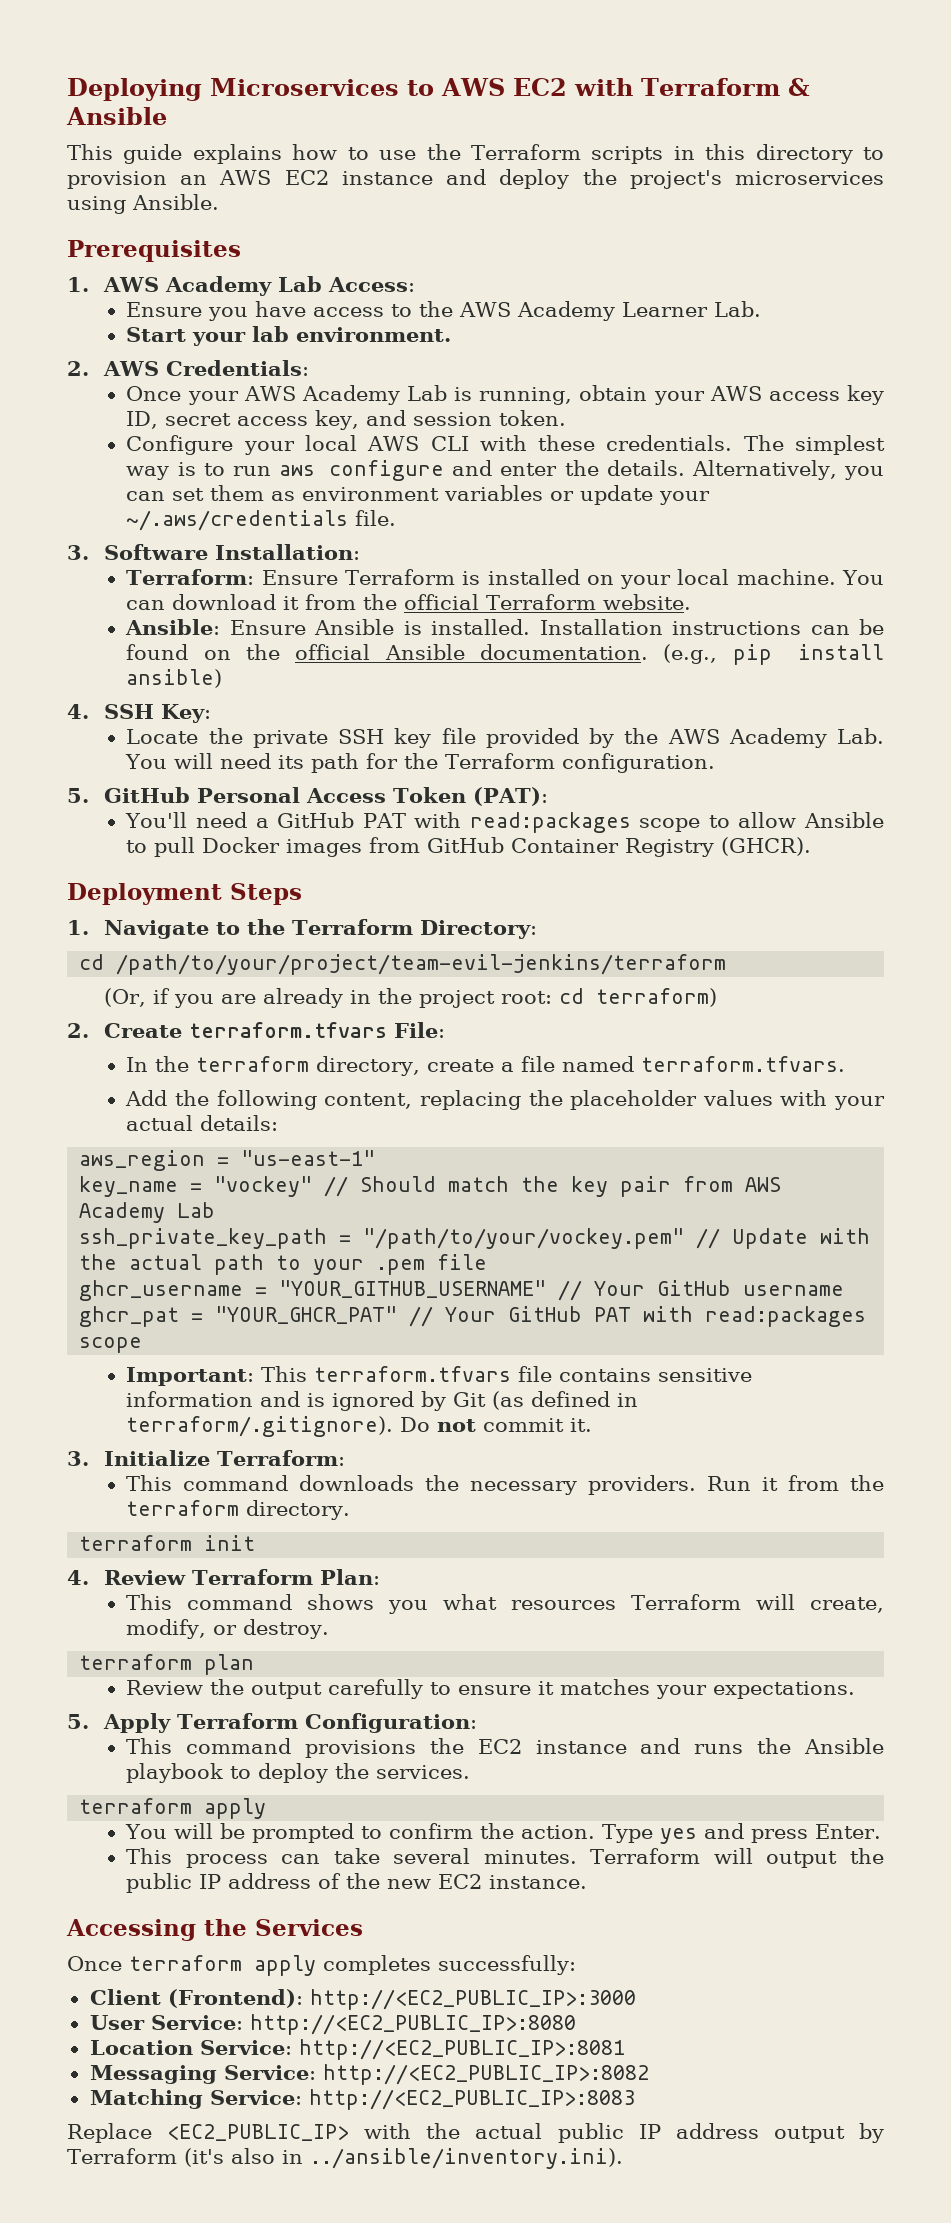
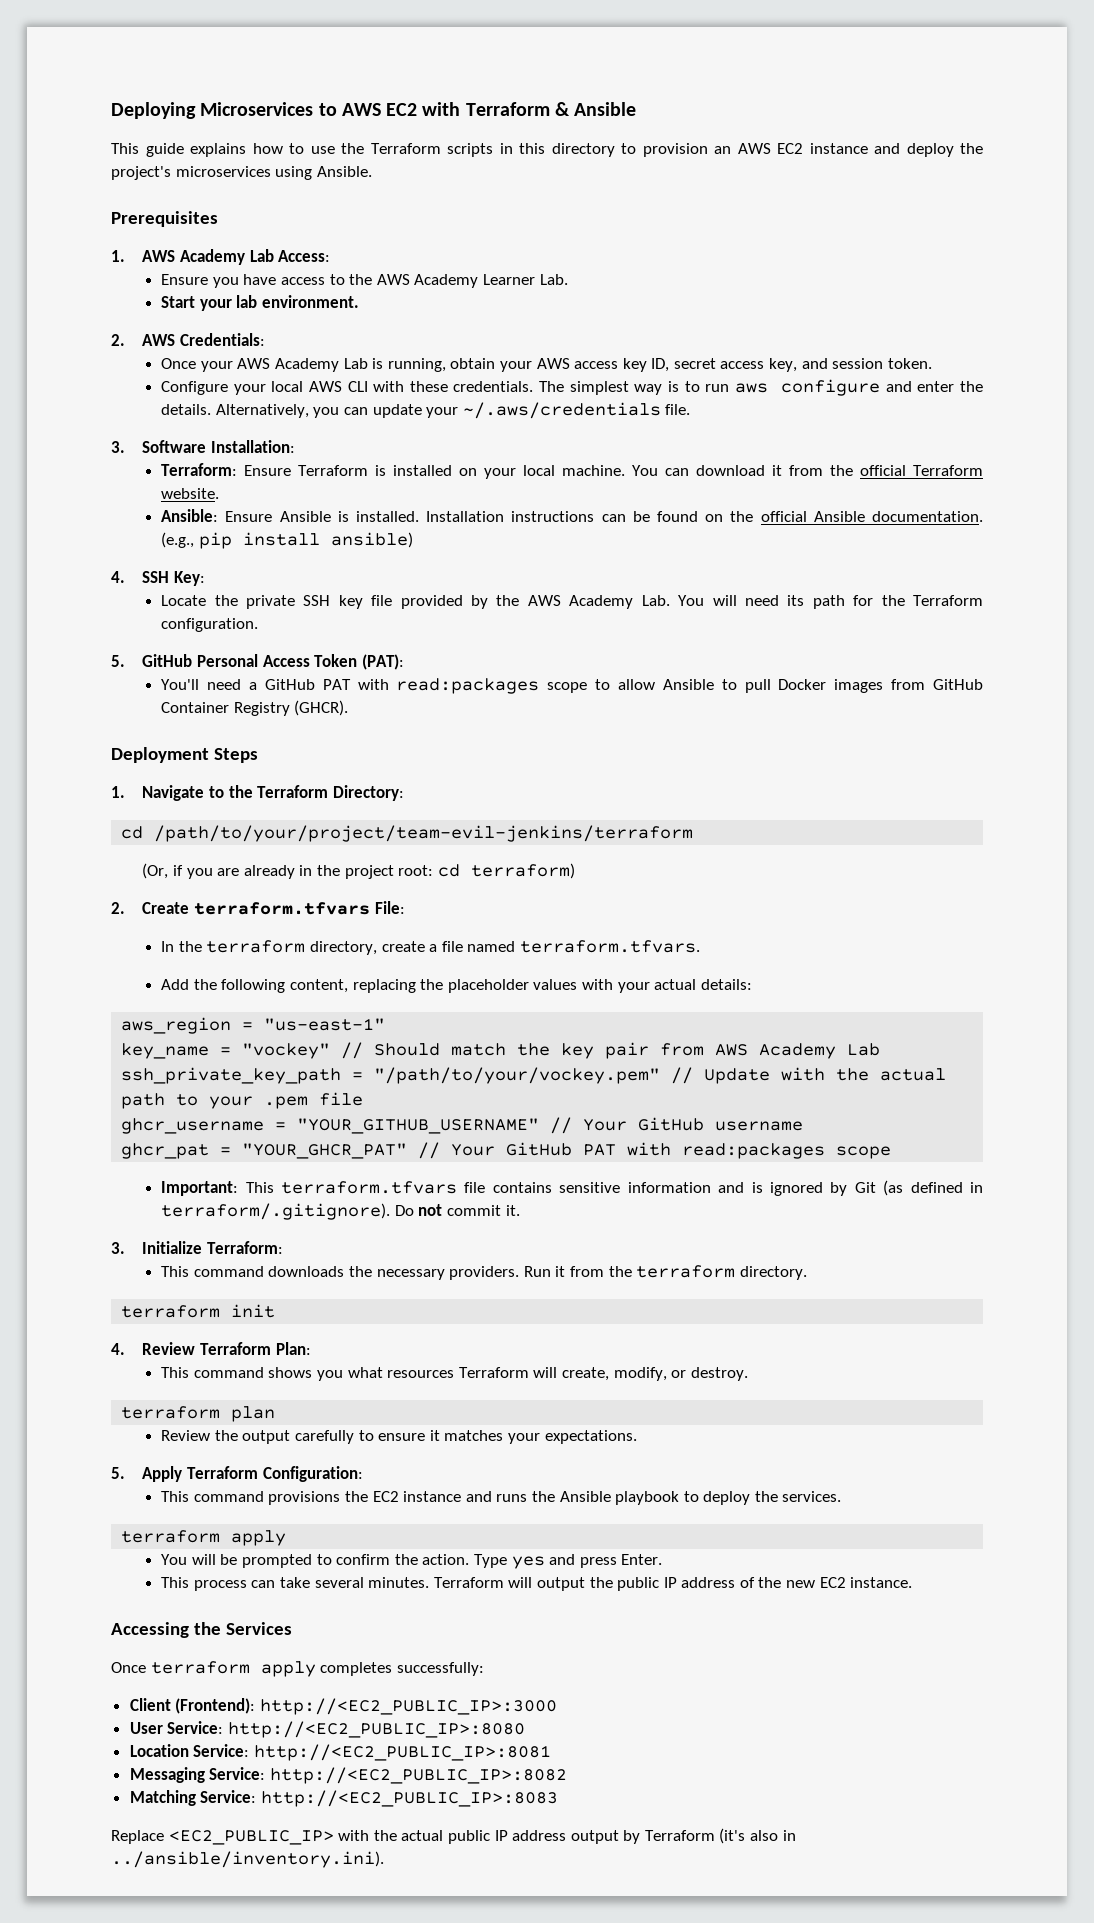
[172,485,575,501] set them as environment variables or -> (368, 411) none

